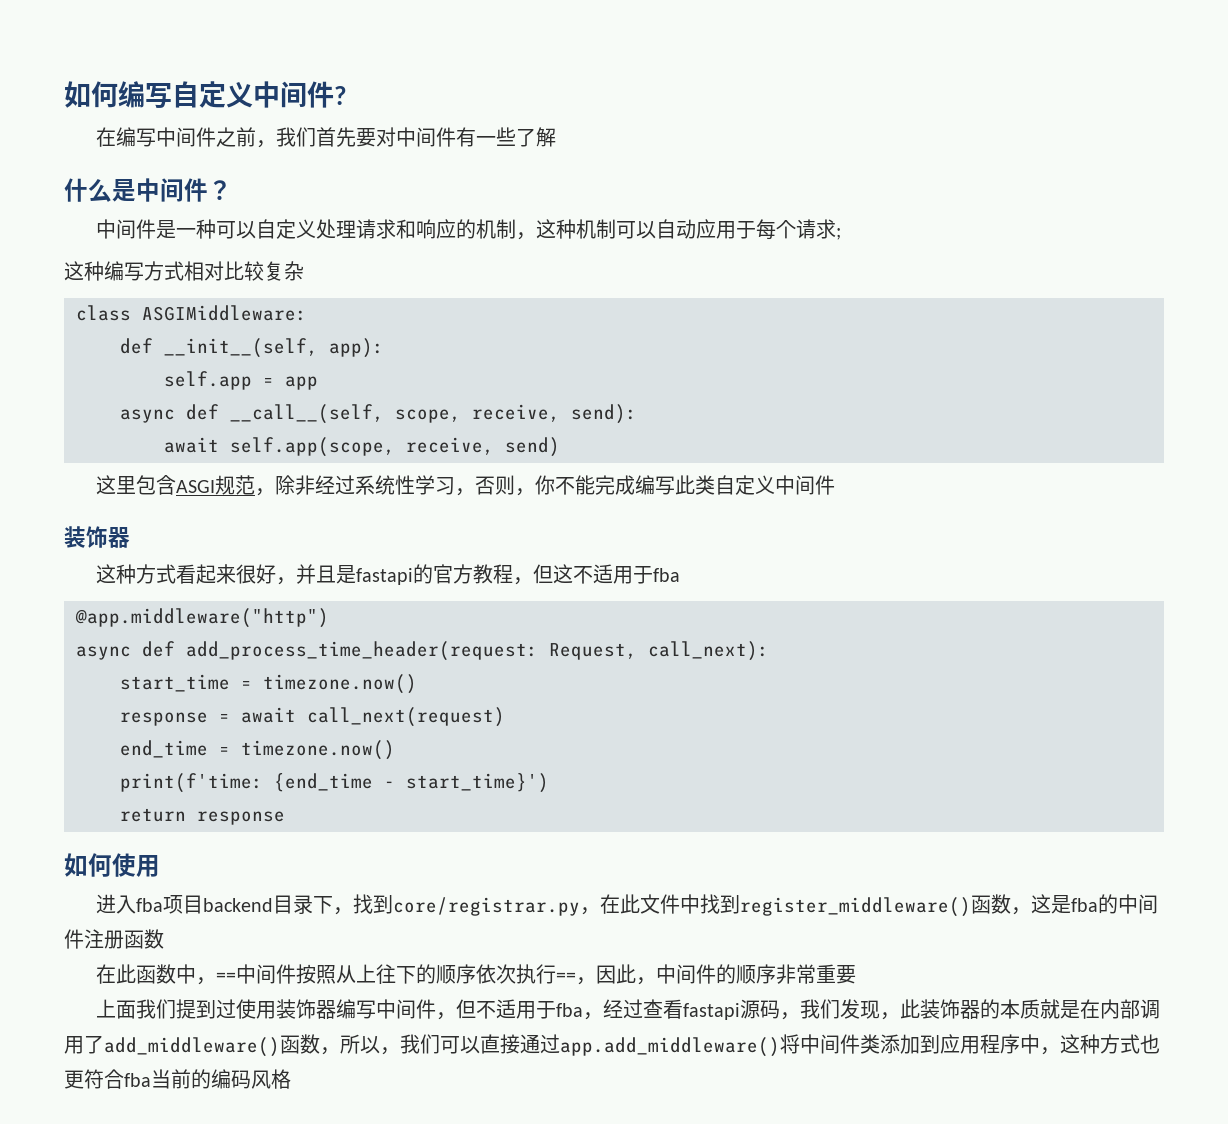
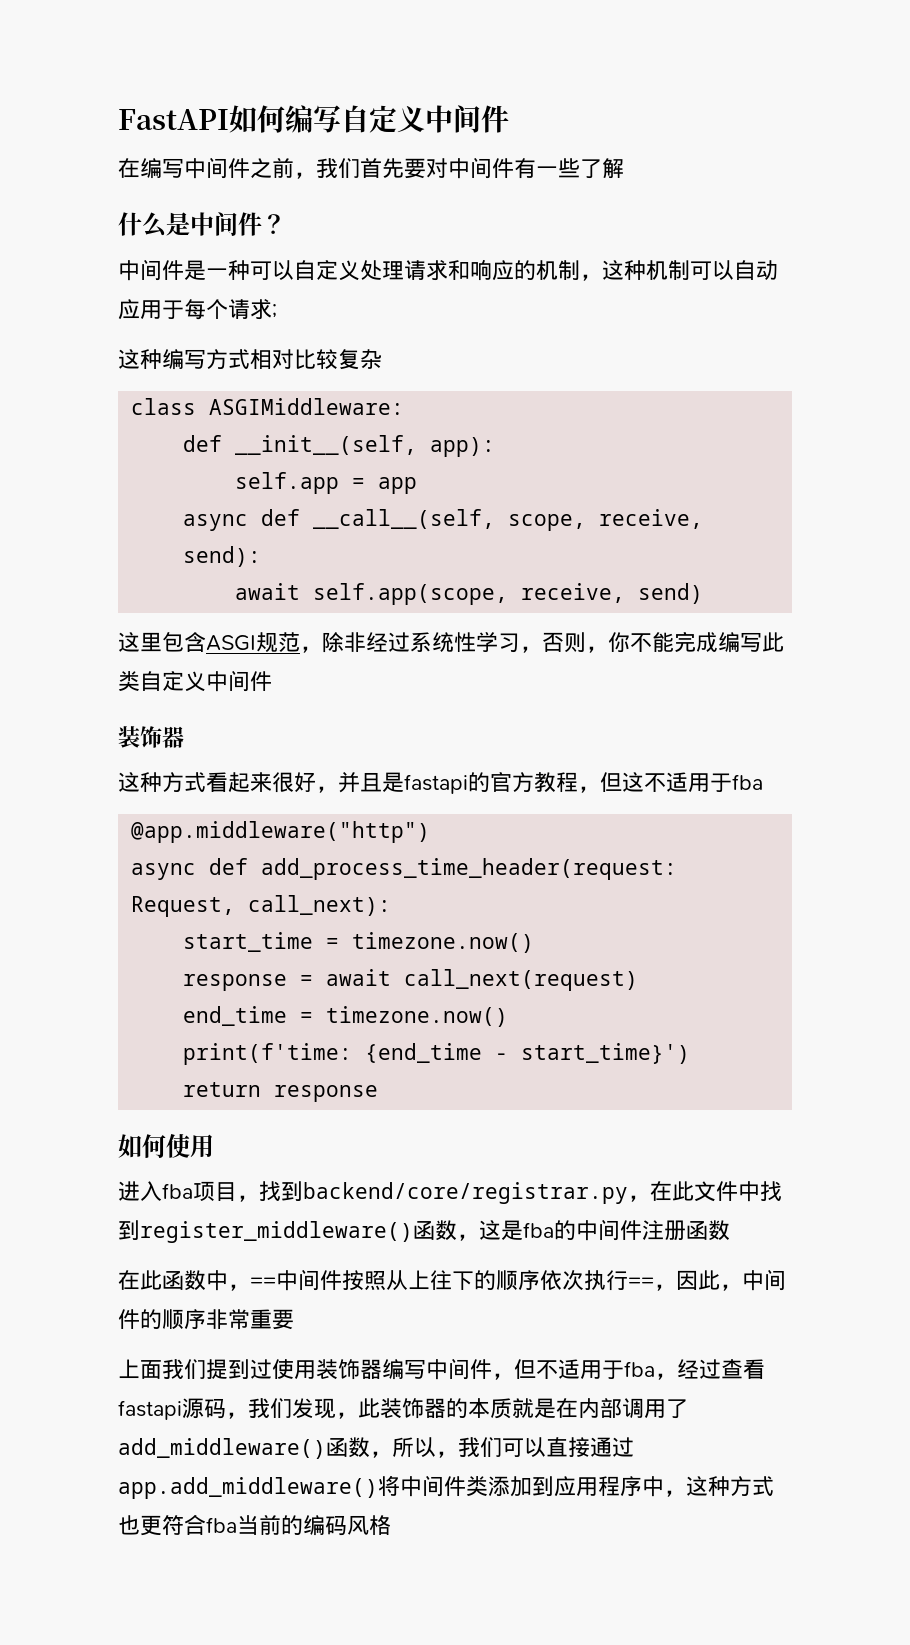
(64, 94) none -> [118,109,229,130] FastAPI
[334,86,347,105] ? -> (509, 119) none
[202,894,580,916] backend目录下，找到core/registrar.py -> [237,1181,628,1204] ，找到backend/core/registrar.py

